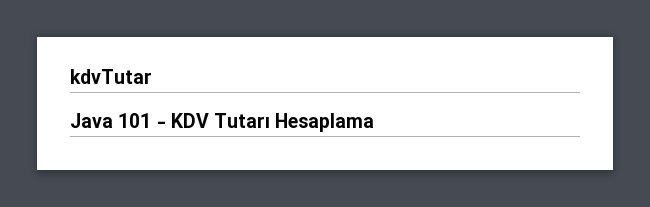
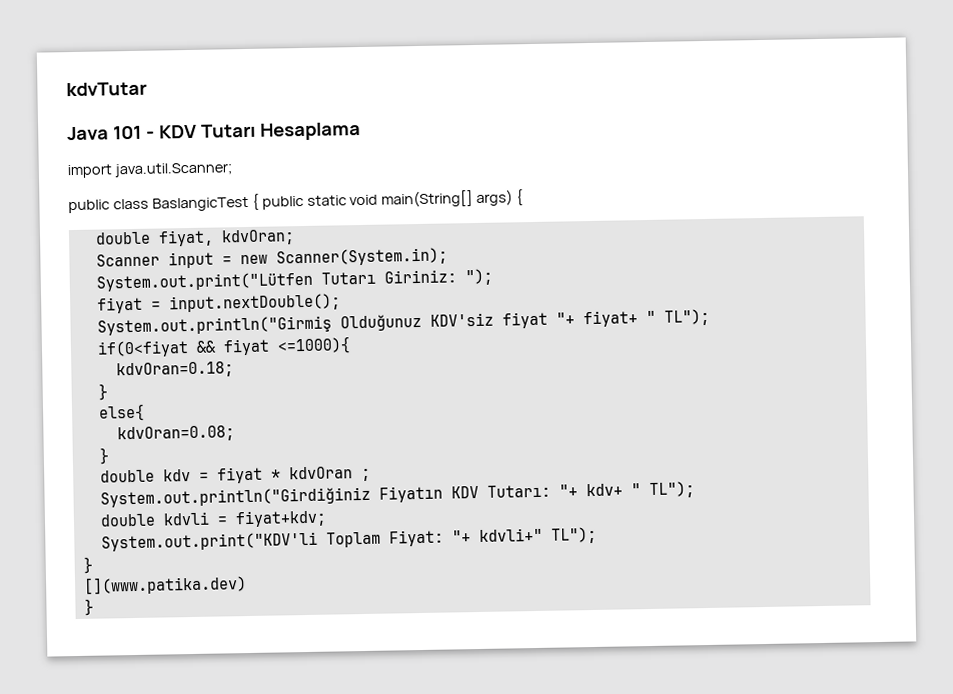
(375, 122) none -> [67,162,232,179] [68,189,524,214] [94,229,295,247] [95,247,448,269] [95,268,493,292] [96,293,341,314] [96,308,710,336] [96,336,351,358] [115,361,234,379] [97,383,108,401] [97,403,145,422] [116,425,235,443] [98,447,109,465] [99,466,371,484] [99,481,695,508] [99,509,327,528] [100,526,597,552] [82,556,93,574] [82,575,247,595] [83,598,94,616] // import java.util.Scanner; // public class BaslangicTest { public static void main(String[] args) { // double fiyat, kdvOran; // Scanner input = new Scanner(System.in); // System.out.print("Lütfen Tutarı Giriniz: "); // fiyat = input.nextDouble(); // System.out.println("Girmiş Olduğunuz KDV'siz fiyat "+ fiyat+ " TL"); // if(0<fiyat && fiyat <=1000){ // kdvOran=0.18; // } // else{ // kdvOran=0.08; // } // double kdv = fiyat * kdvOran ; // System.out.println("Girdiğiniz Fiyatın KDV Tutarı: "+ kdv+ " TL"); // double kdvli = fiyat+kdv; // System.out.print("KDV'li Toplam Fiyat: "+ kdvli+" TL"); // } // [](www.patika.dev) // }

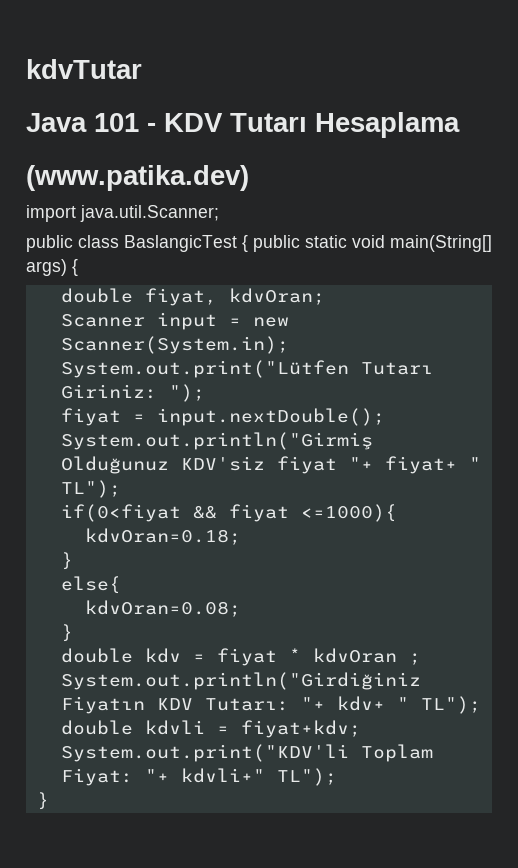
(361, 131) none -> [26,165,249,191] // (www.patika.dev)
[82,575,247,595] [83,598,94,616] // [](www.patika.dev) // } -> (49, 801) none

